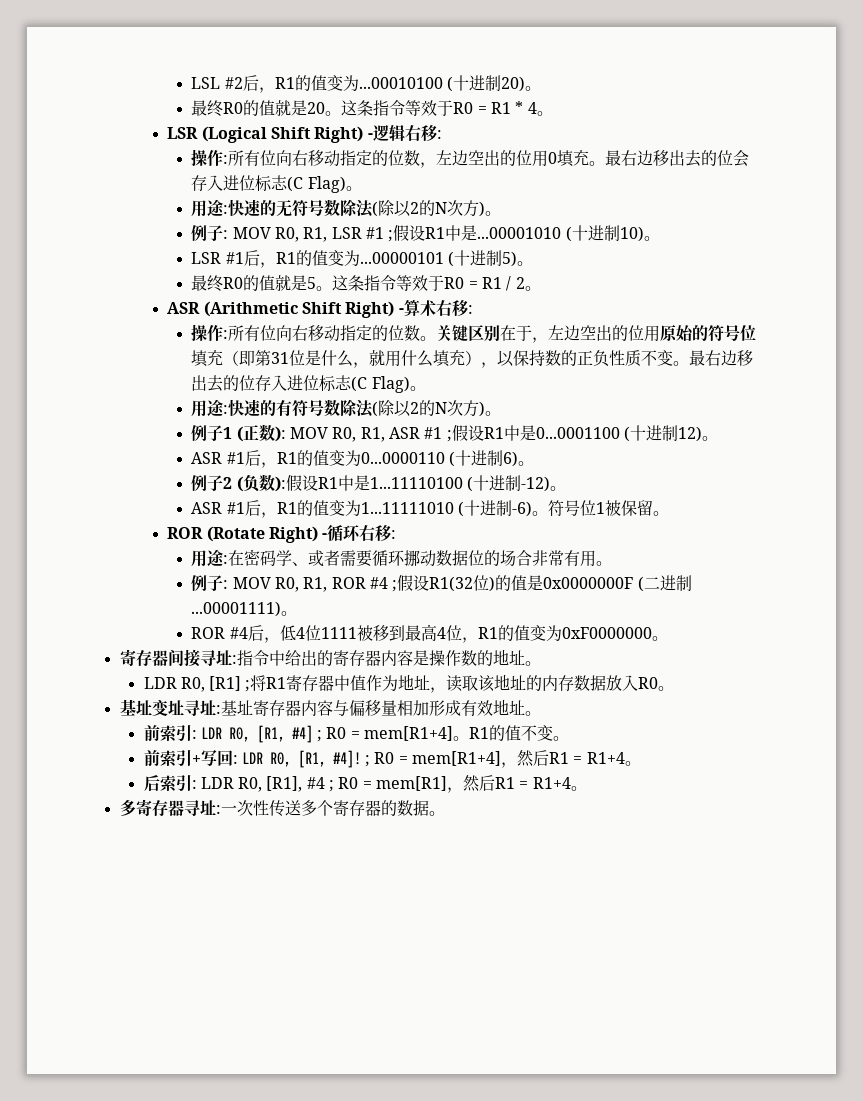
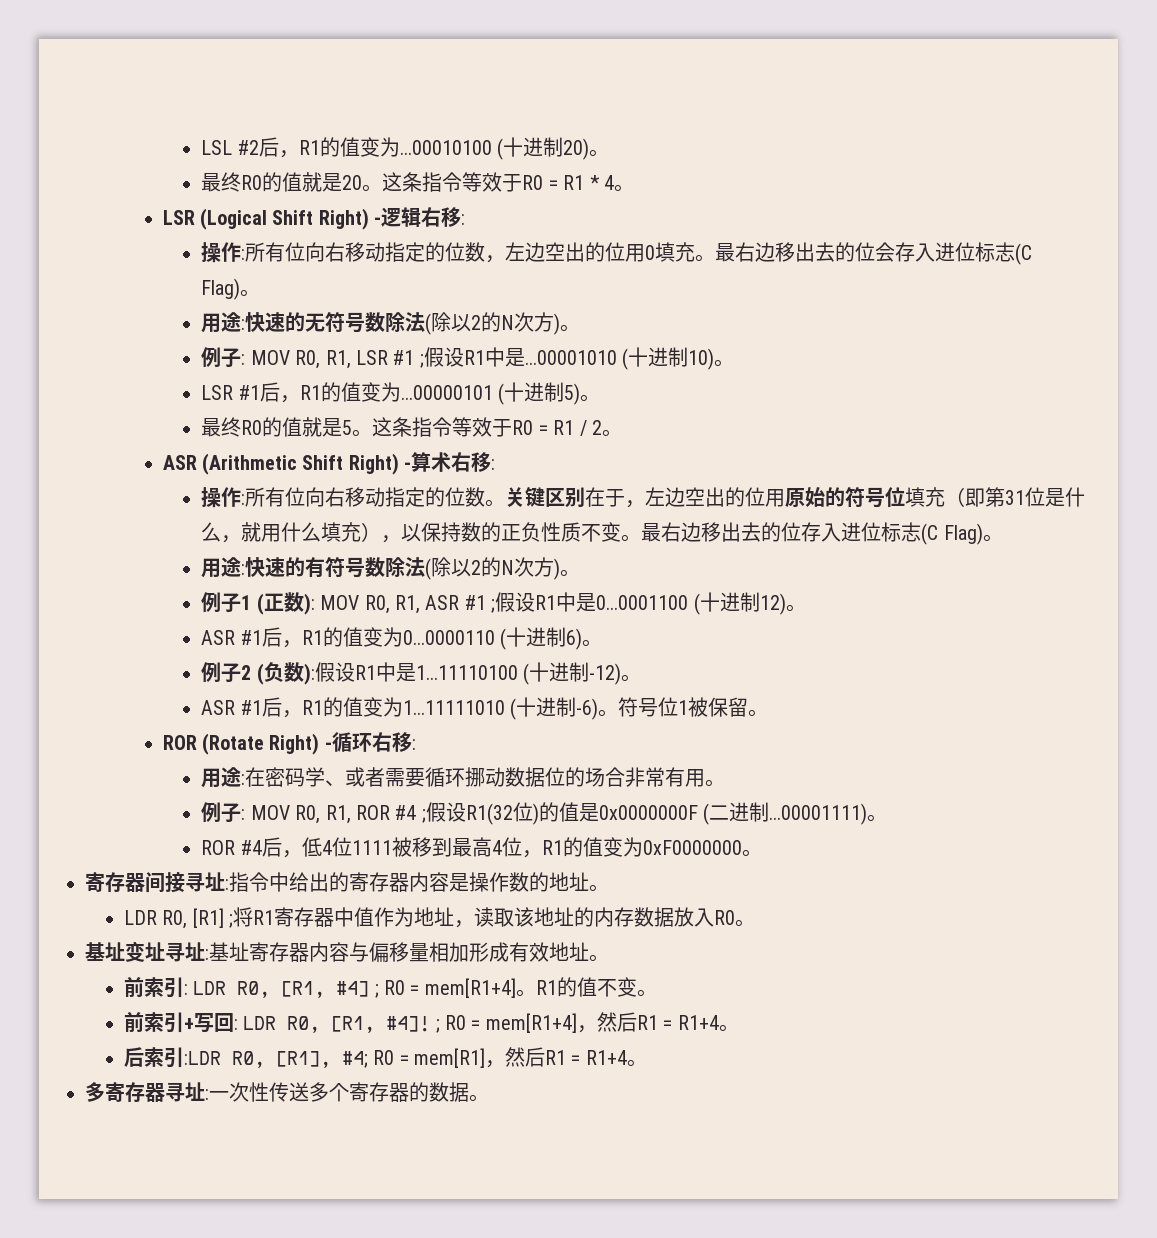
[191,776,335,792] : LDR R0, [R1], #4 ; -> [183,1051,368,1068] :LDR R0, [R1], #4;

